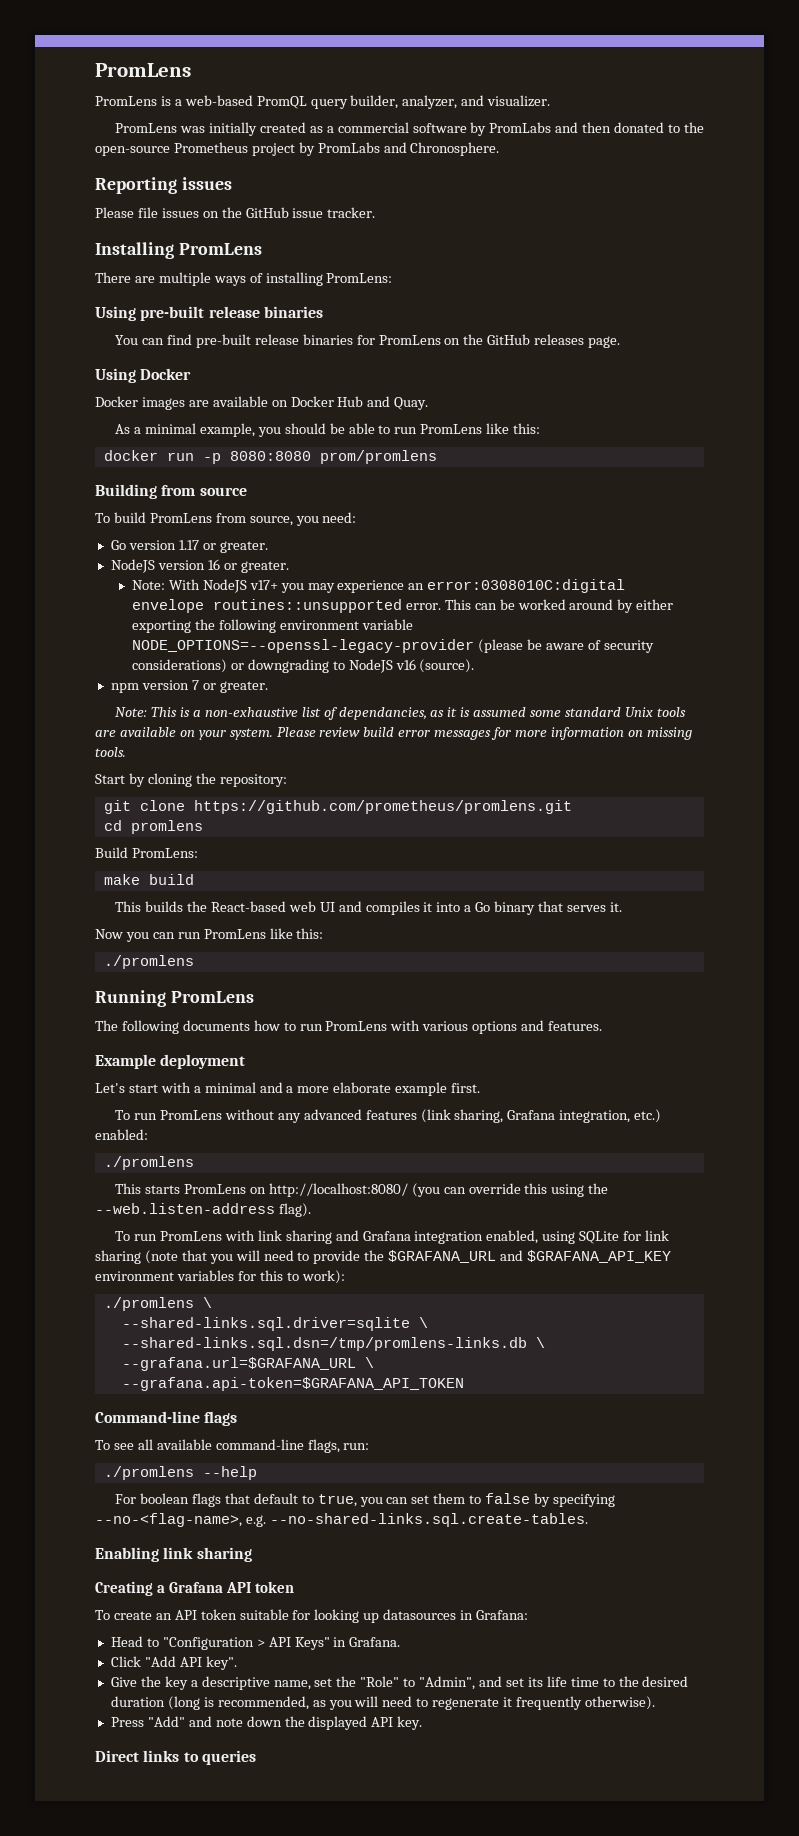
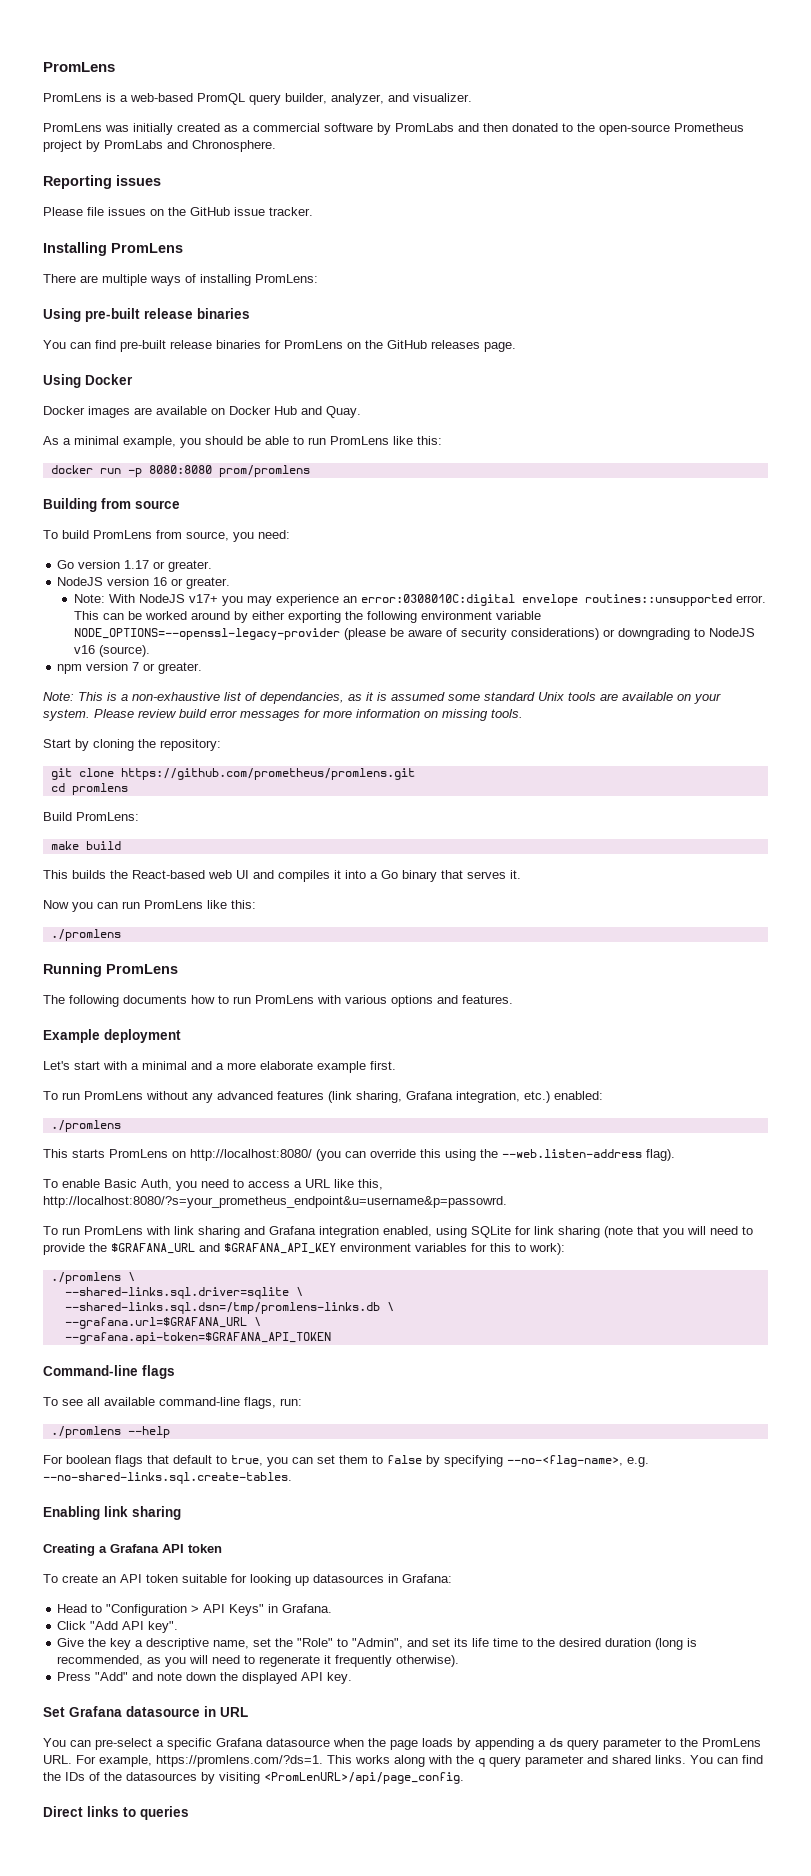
(311, 1210) none -> [43,1179,383,1191] [43,1196,507,1208] // To enable Basic Auth, you need to access a URL like this, http://localhost:8080/?s=your_prometheus_endpoint&u=username&p=passowrd.
(423, 1723) none -> [43,1706,248,1717] [43,1738,761,1750] [43,1755,763,1767] [43,1772,464,1784] // Set Grafana datasource in URL // You can pre-select a specific Grafana datasource when the page loads by appending a ds query parameter to the PromLens URL. For example, https://promlens.com/?ds=1. This works along with the q query parameter and shared links. You can find the IDs of the datasources by visiting <PromLenURL>/api/page_config.

